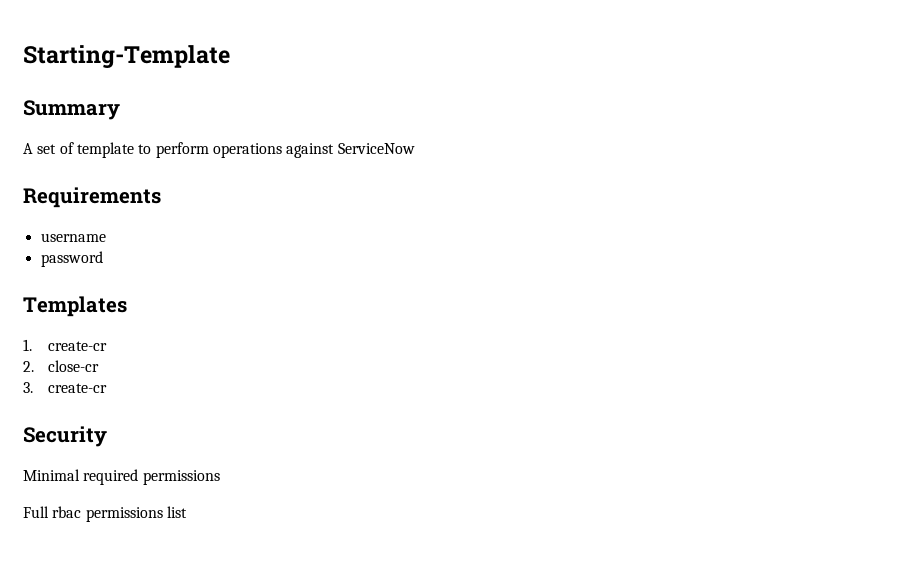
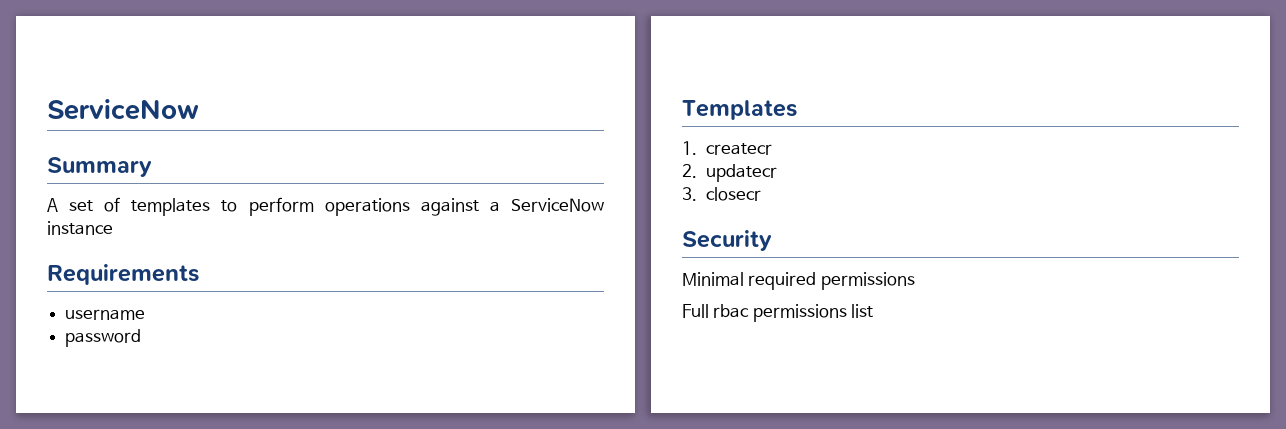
[23,45,230,69] Starting-Template -> [47,99,199,120] ServiceNow
[76,142,134,158] template -> [131,198,211,216] templates
[337,143,415,154] ServiceNow -> [489,198,604,212] [47,221,113,235] a ServiceNow instance
[47,341,107,351] create-cr -> [705,143,772,155] createcr
[47,360,99,372] close-cr -> [705,164,777,182] updatecr
[47,383,107,393] create-cr -> [705,187,761,201] closecr

